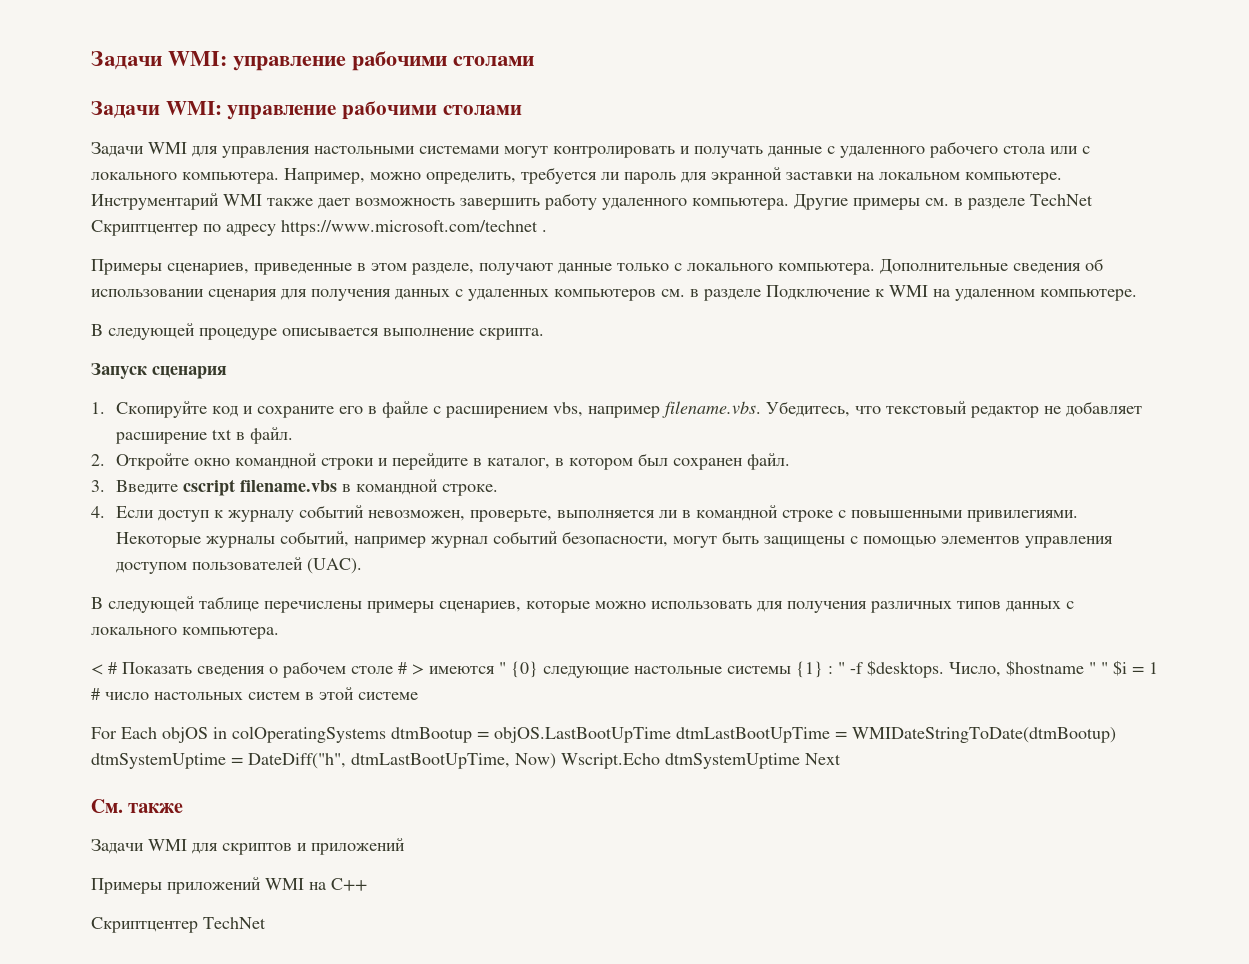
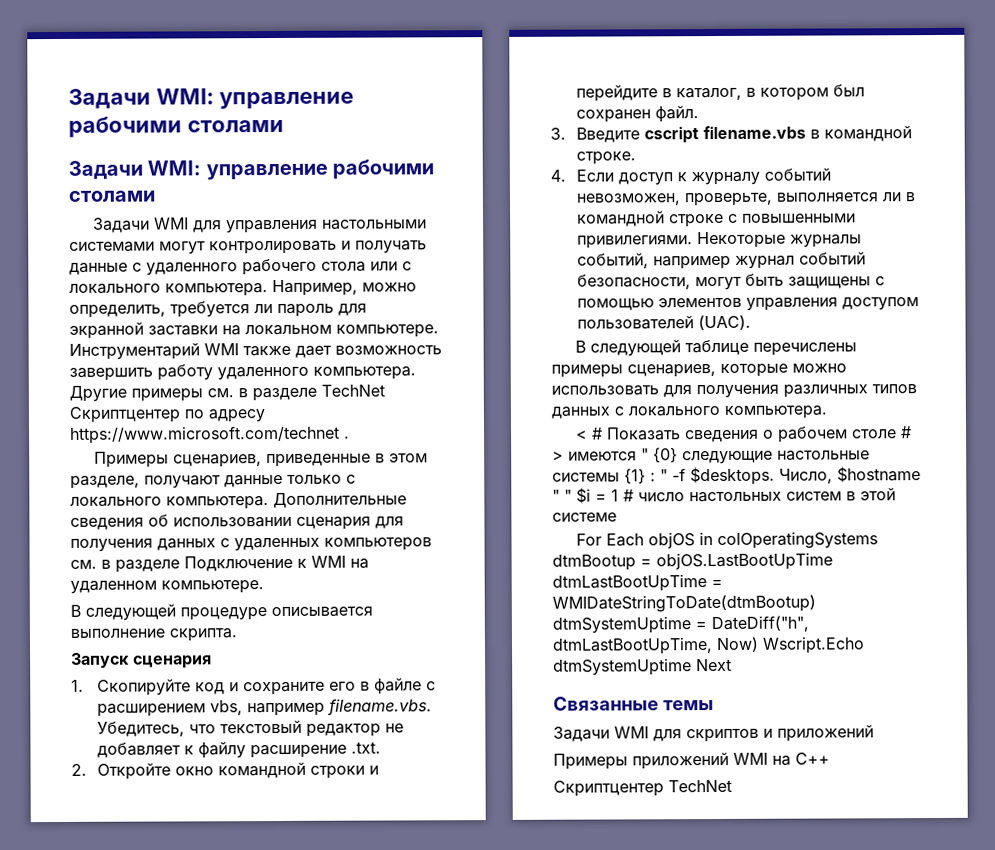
[115,427,294,444] расширение txt в файл. -> [184,741,382,759] к файлу расширение .txt.
[91,799,184,813] См. также -> [553,696,714,711] Связанные темы

